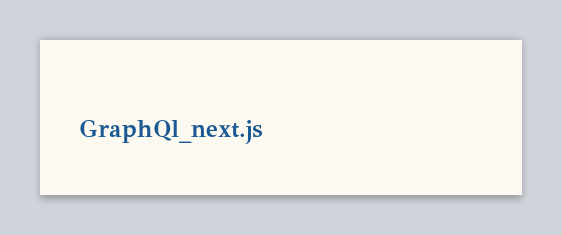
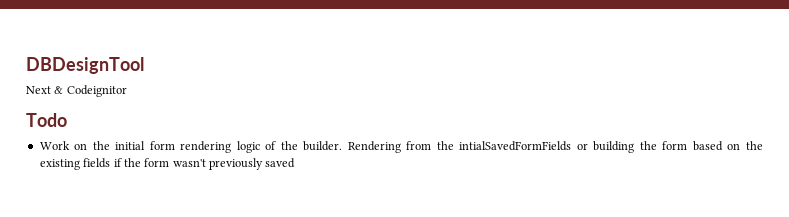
[79,119,263,144] GraphQl_next.js -> [26,57,144,74] [26,85,127,97] [26,113,67,127] [39,141,764,153] [39,158,296,170] DBDesignTool // Next & Codeignitor // Todo // Work on the initial form rendering logic of the builder. Rendering from the intialSavedFormFields or building the form based on the existing fields if the form wasn't previously saved

